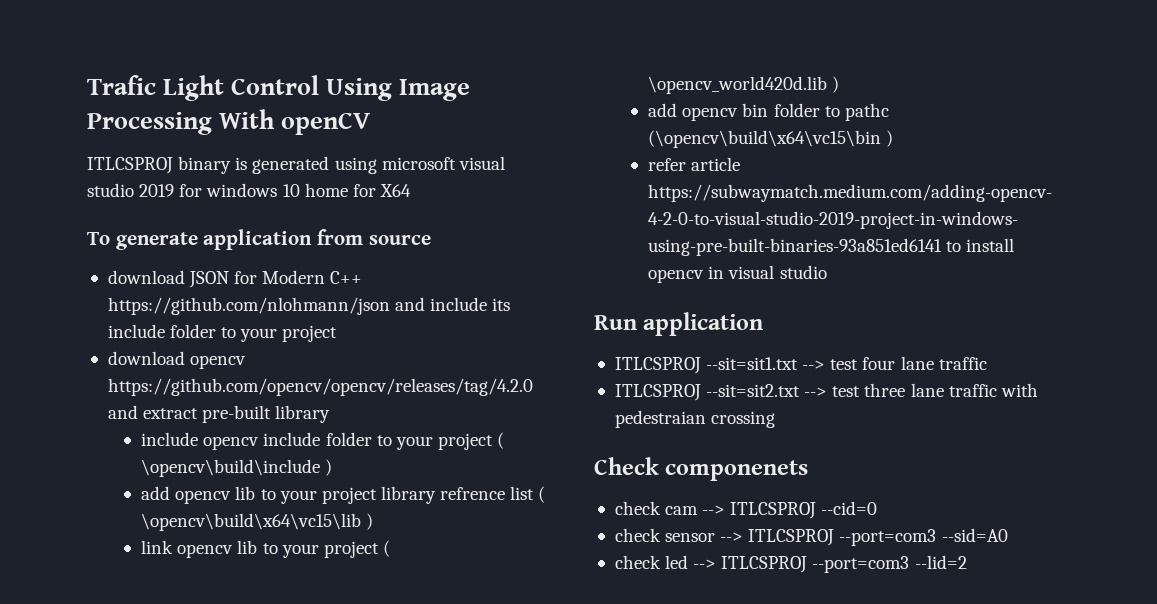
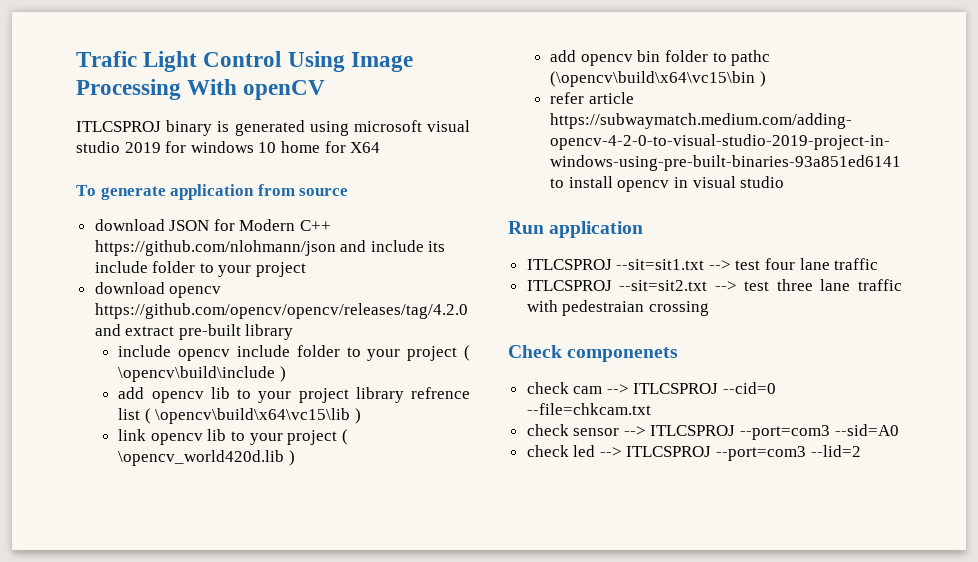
(878, 508) none -> [526,403,651,415] --file=chkcam.txt

